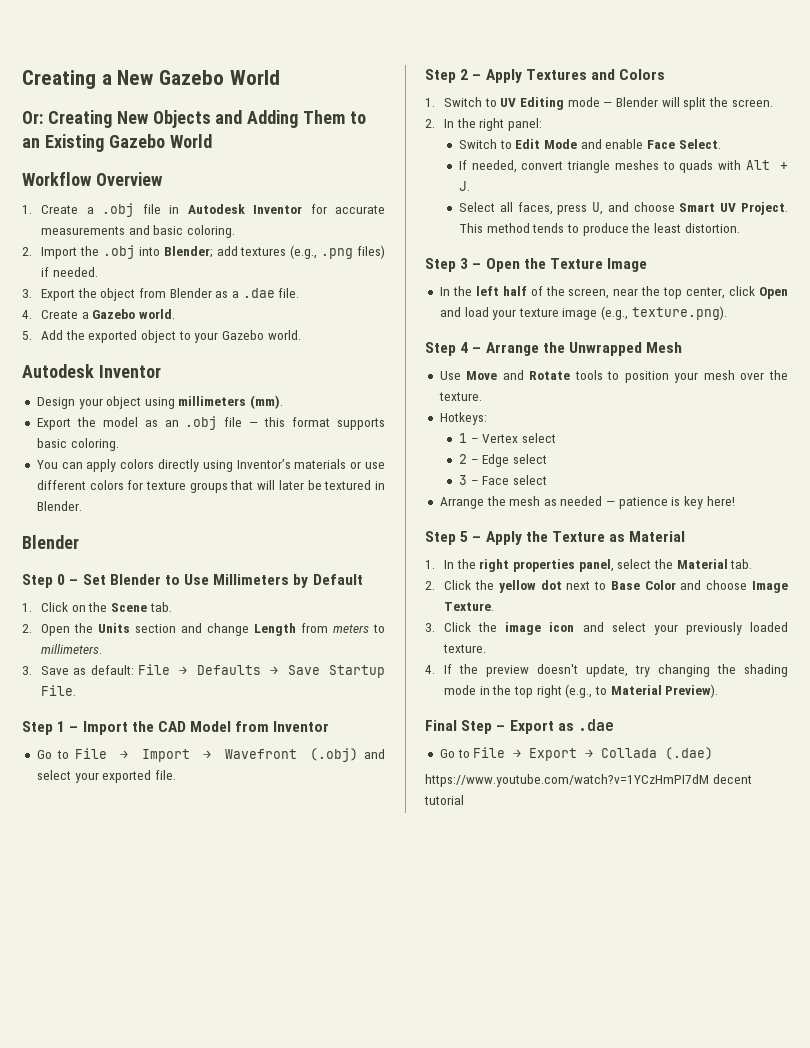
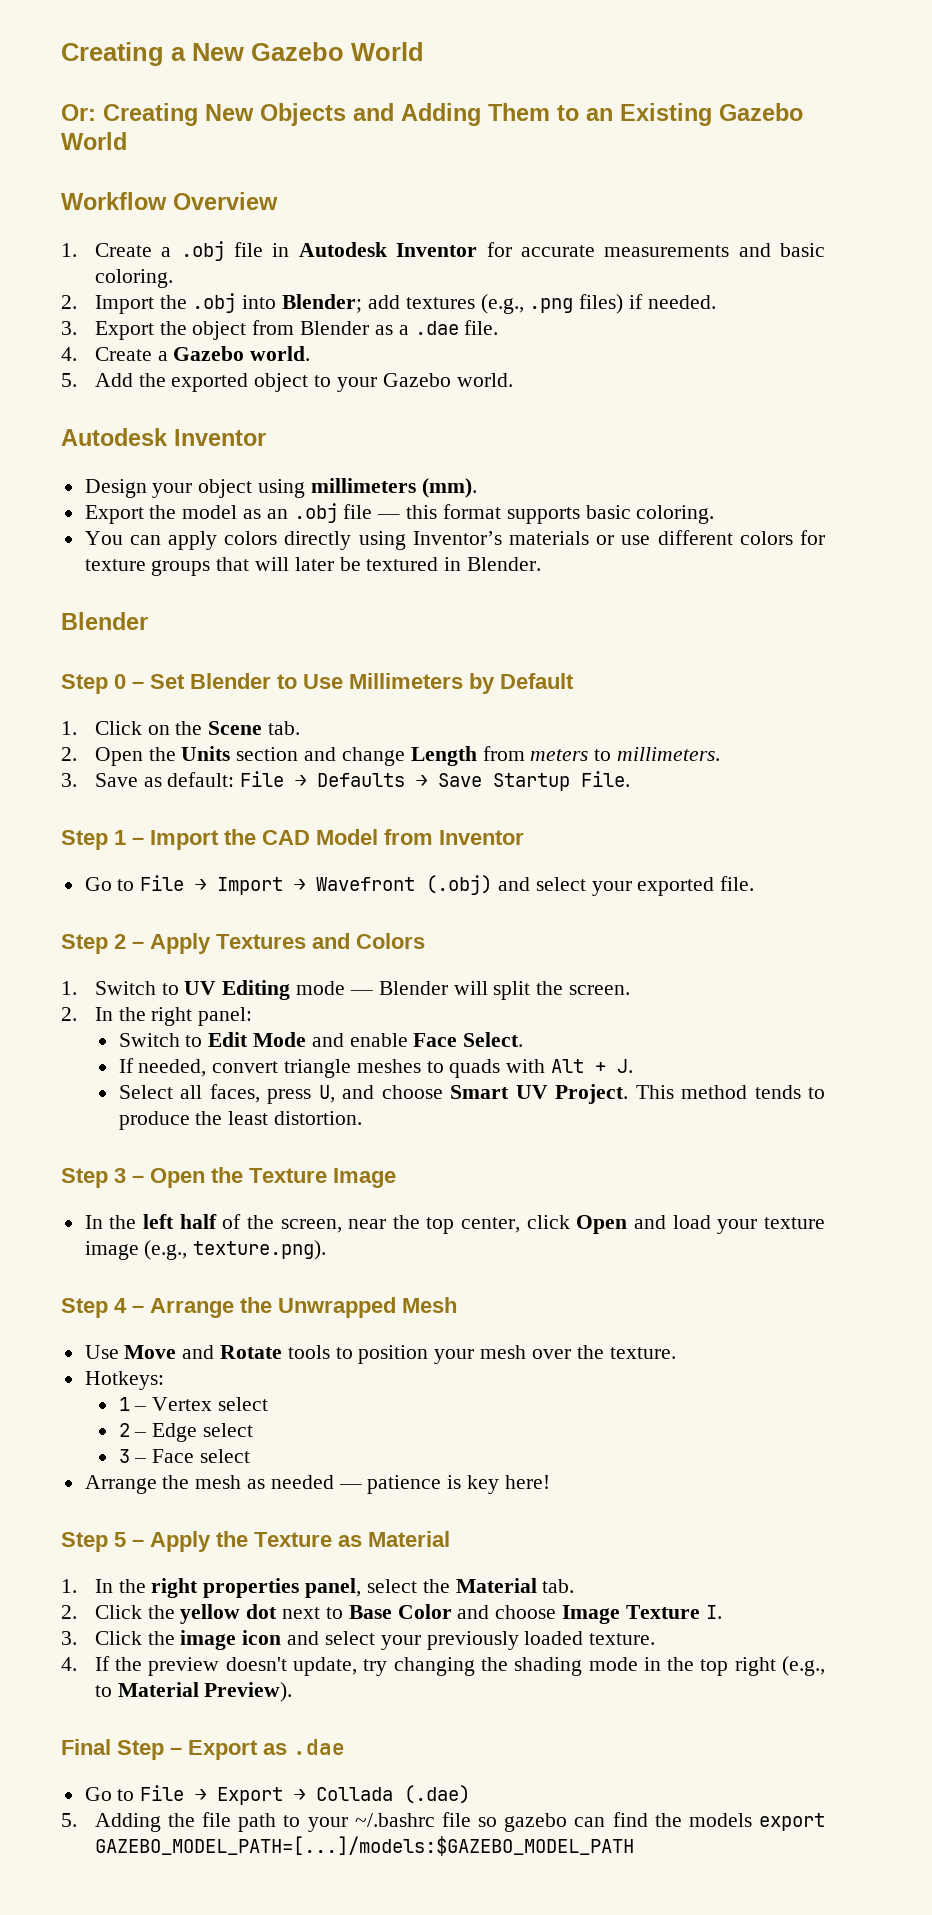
[444,602,495,611] Texture. -> [625,1605,722,1619] Texture I.
[425,774,752,787] [424,795,464,805] https://www.youtube.com/watch?v=1YCzHmPI7dM decent tutorial -> [61,1812,826,1832] [94,1836,634,1856] 5. Adding the file path to your ~/.bashrc file so gazebo can find the models export GAZEBO_MODEL_PATH=[...]/models:$GAZEBO_MODEL_PATH

